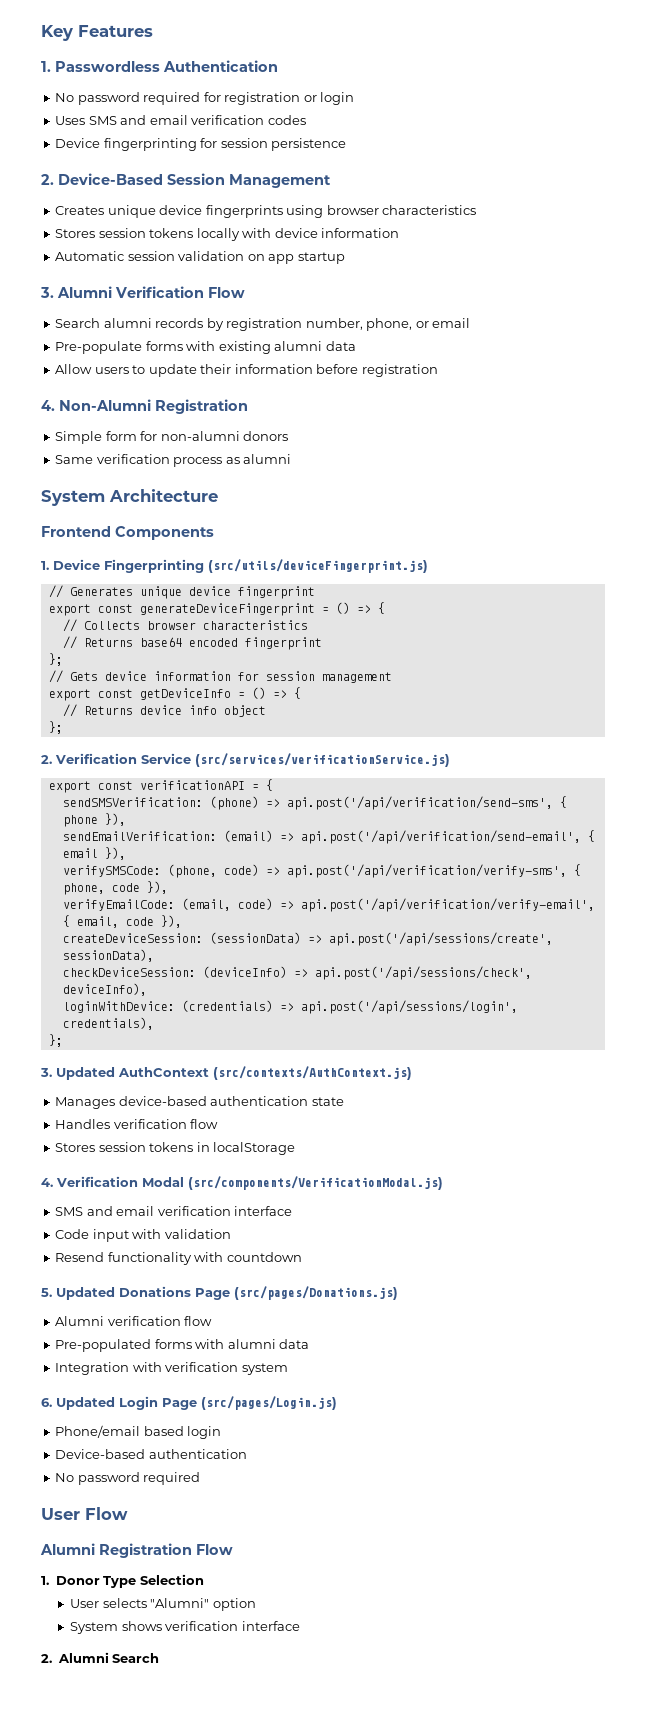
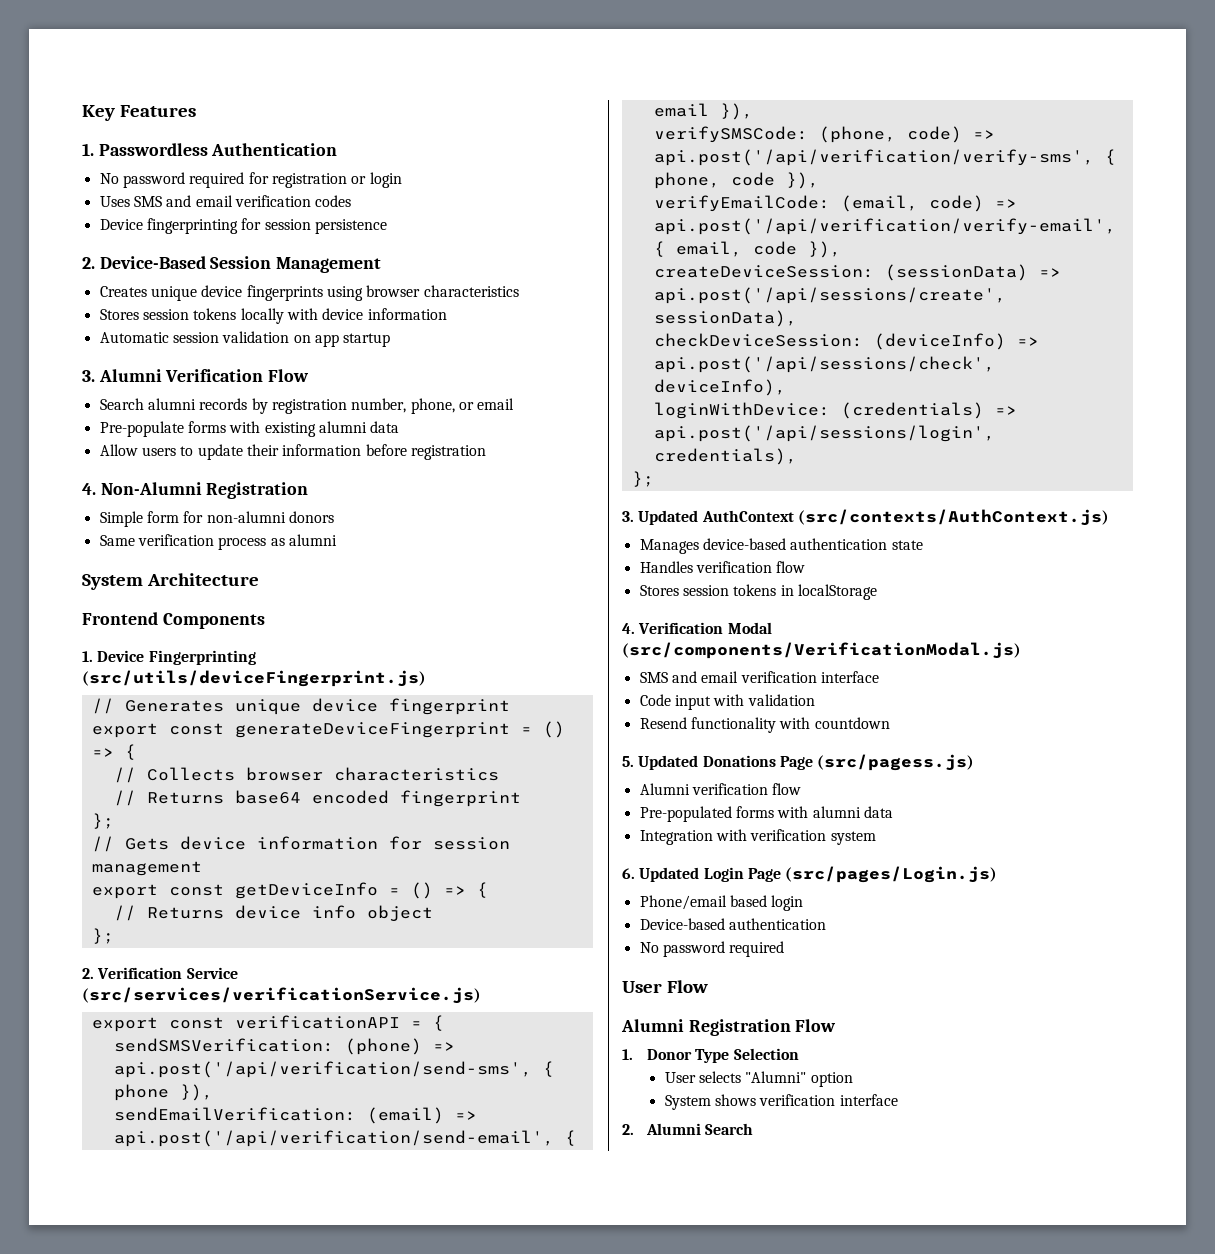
[234,1286,398,1300] (src/pages/Donations.js) -> [817,754,975,771] (src/pagess.js)

